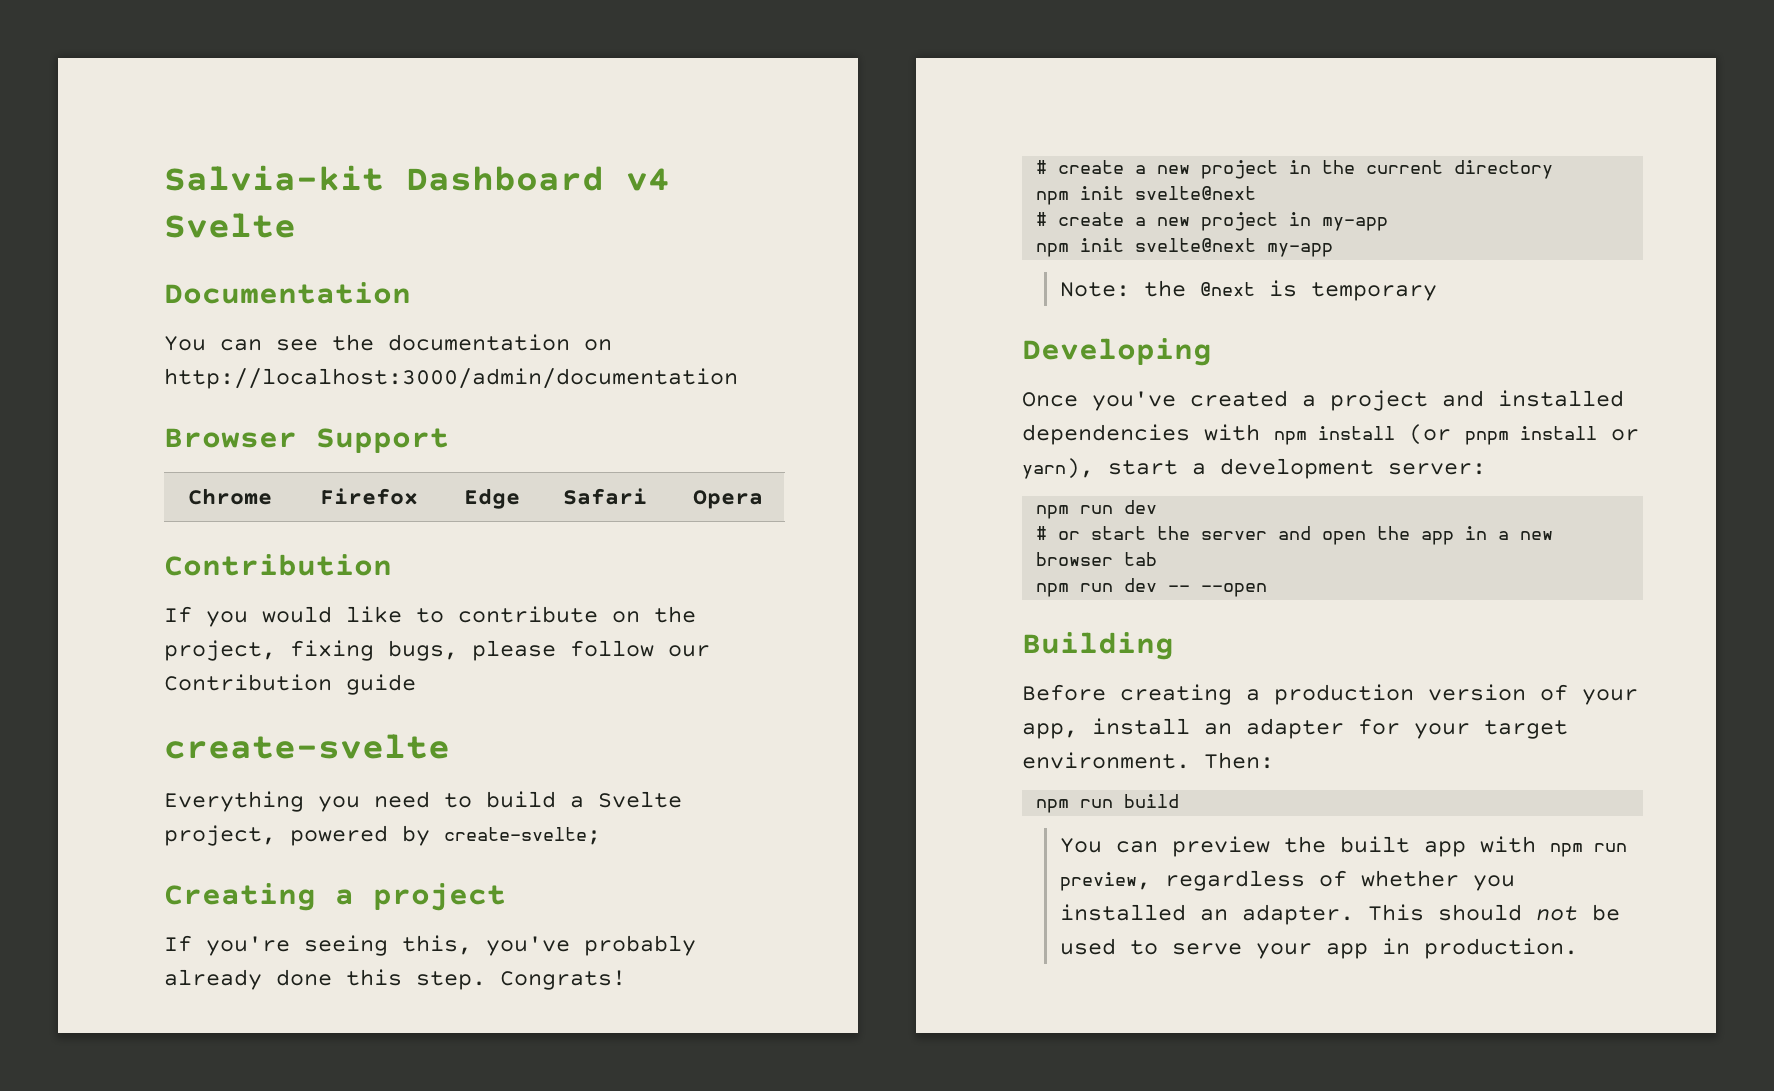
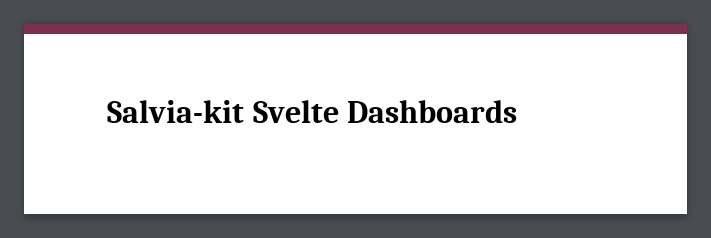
[406,166,670,191] [164,213,296,238] [164,282,411,304] [164,334,612,351] [164,368,738,389] [164,428,449,453] [187,488,272,505] [320,488,418,505] [463,488,520,509] [563,488,647,505] [692,490,763,509] [164,554,392,576] [164,606,696,627] [164,640,710,661] [164,674,416,695] [164,734,450,759] [164,791,682,812] [164,825,601,846] [164,883,506,911] [164,935,696,956] [164,969,626,990] [1036,160,1554,179] [1036,186,1257,205] [1036,212,1389,231] [1036,238,1334,257] [1060,280,1438,301] [1022,338,1212,366] [1022,390,1624,411] [1022,424,1639,445] [1022,458,1486,479] [1036,500,1158,519] [1036,526,1554,545] [1036,552,1158,566] [1036,578,1268,597] [1022,632,1174,660] [1022,684,1638,705] [1022,718,1568,739] [1022,752,1274,769] [1036,794,1180,813] [1060,836,1628,857] [1060,870,1516,891] [1060,904,1621,925] [1060,938,1579,959] Dashboard v4 Svelte // Documentation // You can see the documentation on http://localhost:3000/admin/documentation // Browser Support // Chrome | Firefox | Edge | Safari | Opera // Contribution // If you would like to contribute on the project, fixing bugs, please follow our Contribution guide // create-svelte // Everything you need to build a Svelte project, powered by create-svelte; // Creating a project // If you're seeing this, you've probably already done this step. Congrats! // # create a new project in the current directory // npm init svelte@next // # create a new project in my-app // npm init svelte@next my-app // Note: the @next is temporary // Developing // Once you've created a project and installed dependencies with npm install (or pnpm install or yarn), start a development server: // npm run dev // # or start the server and open the app in a new browser tab // npm run dev -- --open // Building // Before creating a production version of your app, install an adapter for your target environment. Then: // npm run build // You can preview the built app with npm run preview, regardless of whether you installed an adapter. This should not be used to serve your app in production. -> [252,100,518,123] Svelte Dashboards

